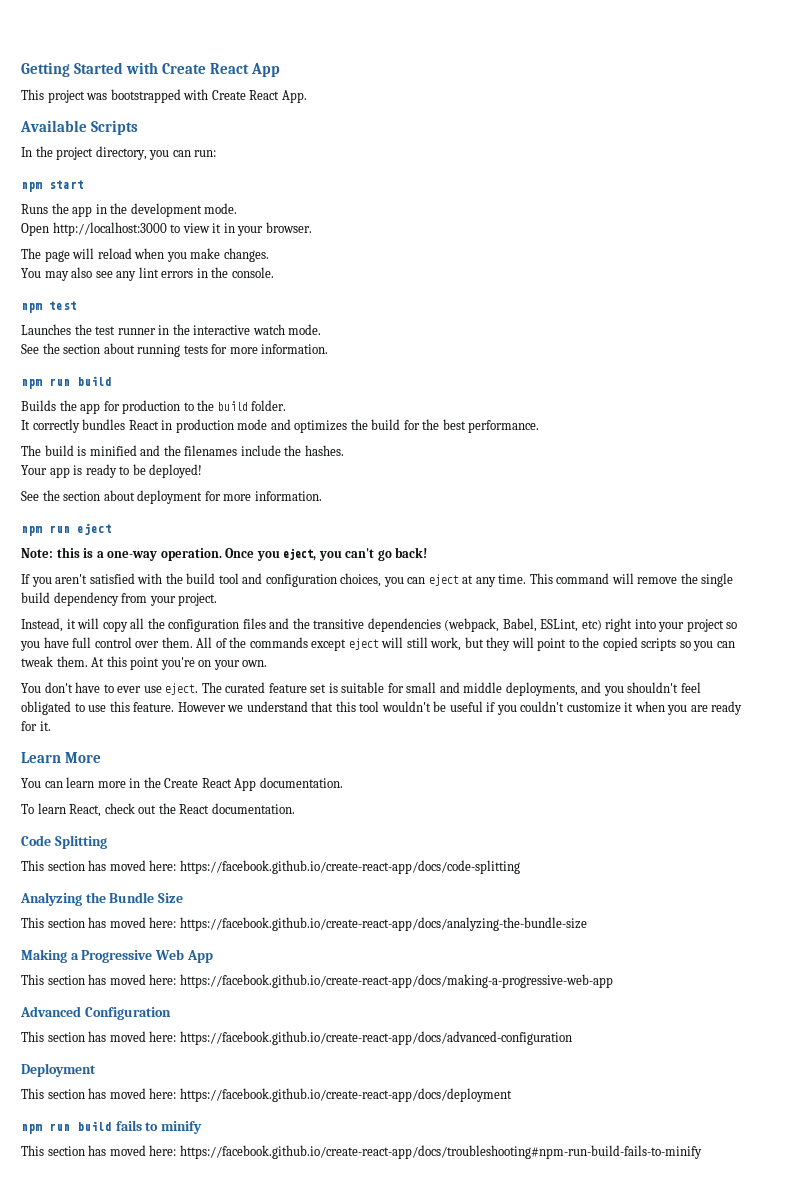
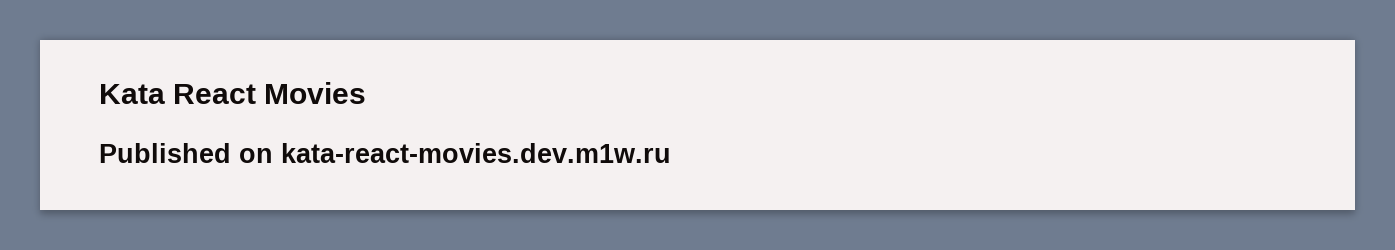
[21,62,281,77] [21,89,307,103] [20,120,138,135] [21,146,217,160] [21,180,84,192] [21,203,238,217] [21,222,312,236] [21,248,269,262] [21,267,274,281] [21,301,77,313] [21,324,322,335] [21,343,329,357] [21,376,112,389] [21,400,287,414] [21,419,540,433] [21,445,344,456] [21,464,203,478] [21,490,322,504] [21,523,112,536] [21,547,428,561] [21,573,734,587] [21,592,218,606] [21,618,738,632] [20,637,735,651] [21,656,268,670] [21,682,701,696] [21,701,743,715] [21,721,51,731] [21,752,101,763] [21,777,343,791] [21,803,295,817] [21,835,107,849] [21,860,520,874] [20,892,183,906] [21,917,587,931] [21,949,213,963] [21,974,613,988] [20,1006,171,1020] [21,1031,572,1045] [21,1063,96,1077] [21,1088,512,1102] [21,1120,202,1134] [21,1145,702,1159] Getting Started with Create React App // This project was bootstrapped with Create React App. // Available Scripts // In the project directory, you can run: // npm start // Runs the app in the development mode. // Open http://localhost:3000 to view it in your browser. // The page will reload when you make changes. // You may also see any lint errors in the console. // npm test // Launches the test runner in the interactive watch mode. // See the section about running tests for more information. // npm run build // Builds the app for production to the build folder. // It correctly bundles React in production mode and optimizes the build for the best performance. // The build is minified and the filenames include the hashes. // Your app is ready to be deployed! // See the section about deployment for more information. // npm run eject // Note: this is a one-way operation. Once you eject, you can't go back! // If you aren't satisfied with the build tool and configuration choices, you can eject at any time. This command will remove the single build dependency from your project. // Instead, it will copy all the configuration files and the transitive dependencies (webpack, Babel, ESLint, etc) right into your project so you have full control over them. All of the commands except eject will still work, but they will point to the copied scripts so you can tweak them. At this point you're on your own. // You don't have to ever use eject. The curated feature set is suitable for small and middle deployments, and you shouldn't feel obligated to use this feature. However we understand that this tool wouldn't be useful if you couldn't customize it when you are ready for it. // Learn More // You can learn more in the Create React App documentation. // To learn React, check out the React documentation. // Code Splitting // This section has moved here: https://facebook.github.io/create-react-app/docs/code-splitting // Analyzing the Bundle Size // This section has moved here: https://facebook.github.io/create-react-app/docs/analyzing-the-bundle-size // Making a Progressive Web App // This section has moved here: https://facebook.github.io/create-react-app/docs/making-a-progressive-web-app // Advanced Configuration // This section has moved here: https://facebook.github.io/create-react-app/docs/advanced-configuration // Deployment // This section has moved here: https://facebook.github.io/create-react-app/docs/deployment // npm run build fails to minify // This section has moved here: https://facebook.github.io/create-react-app/docs/troubleshooting#npm-run-build-fails-to-minify -> [99,82,367,104] [99,143,671,163] Kata React Movies // Published on kata-react-movies.dev.m1w.ru

